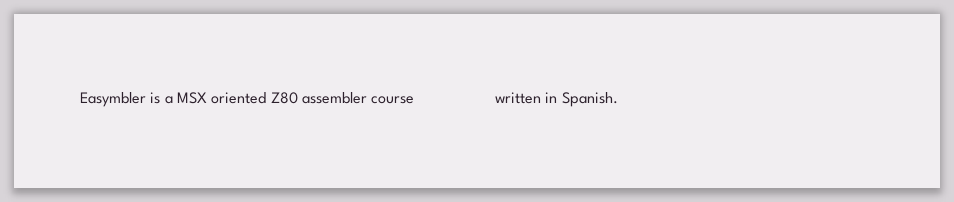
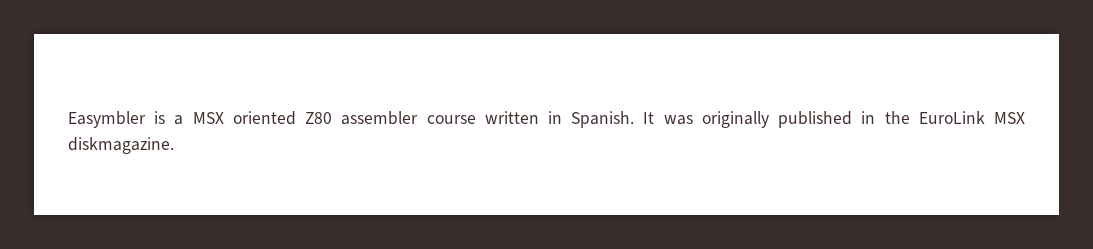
(618, 99) none -> [643,111,1025,128] [68,137,174,154] It was originally published in the EuroLink MSX diskmagazine.

